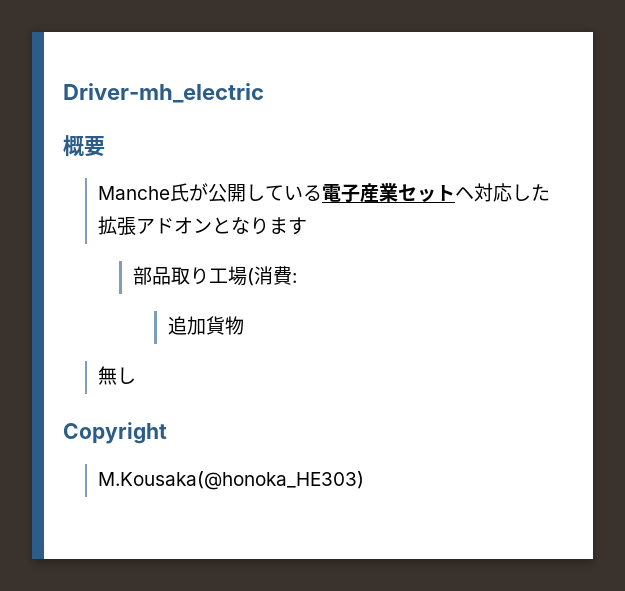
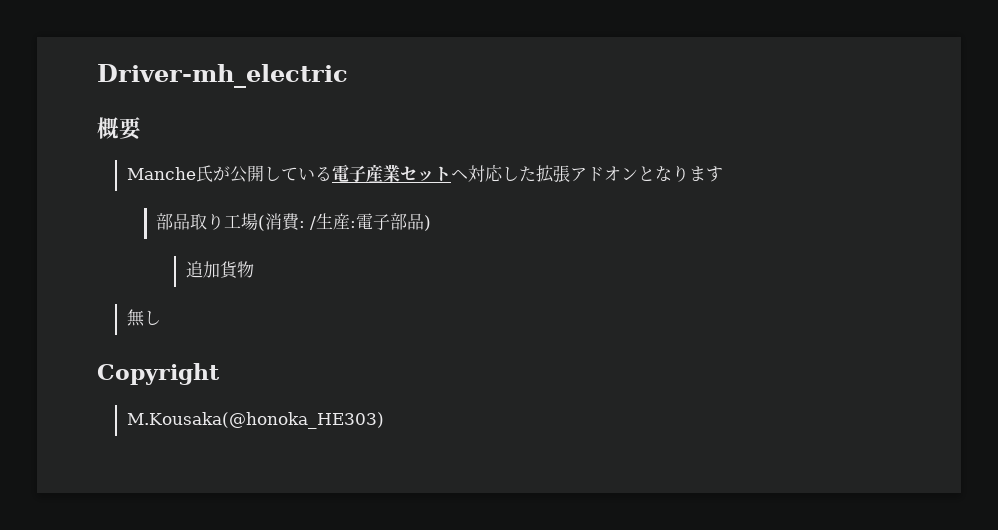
(297, 278) none -> [310,213,432,231] /生産:電子部品)

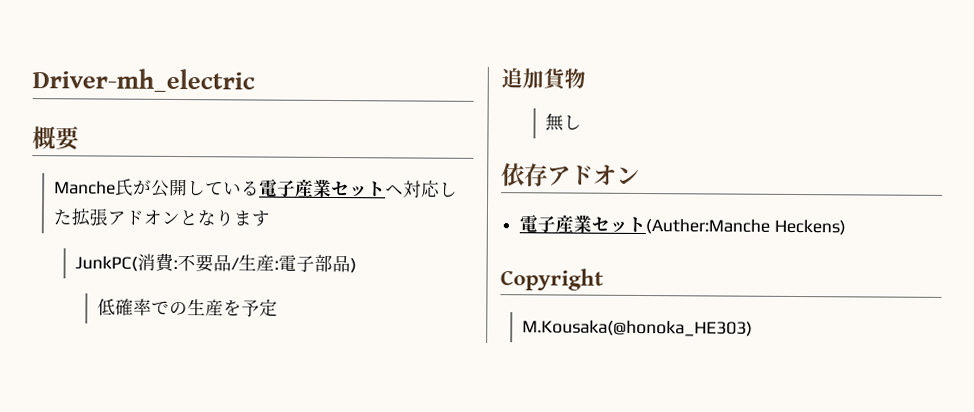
[156,213,266,231] 部品取り工場( -> [75,255,139,272] JunkPC(
(306, 224) none -> [177,254,233,273] 不要品
[185,261,254,279] [126,309,161,327] 追加貨物 // 無し -> [97,298,279,317] [501,68,586,91] [545,113,583,132] [501,163,640,187] [519,214,846,236] 低確率での生産を予定 // 追加貨物 // 無し // 依存アドオン // 電子産業セット(Auther:Manche Heckens)

